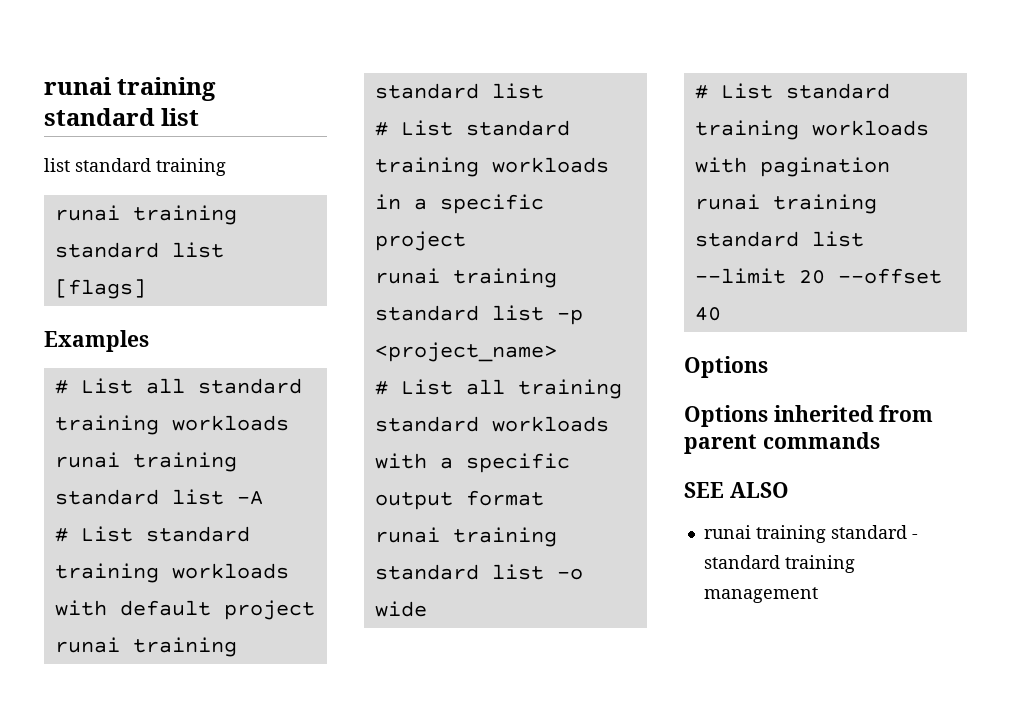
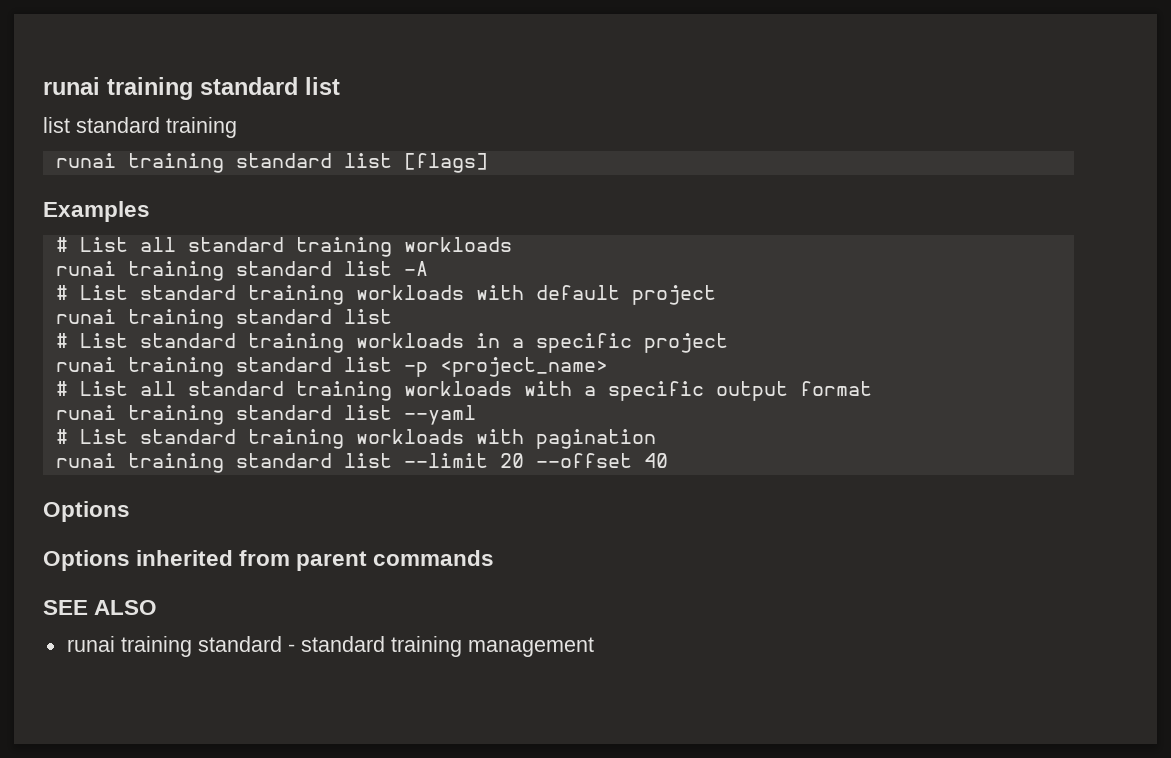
[517,379,622,399] [374,416,479,432] training standard -> [187,381,392,401] standard training
[556,568,583,580] [374,601,427,617] -o wide -> [403,405,476,425] --yaml

